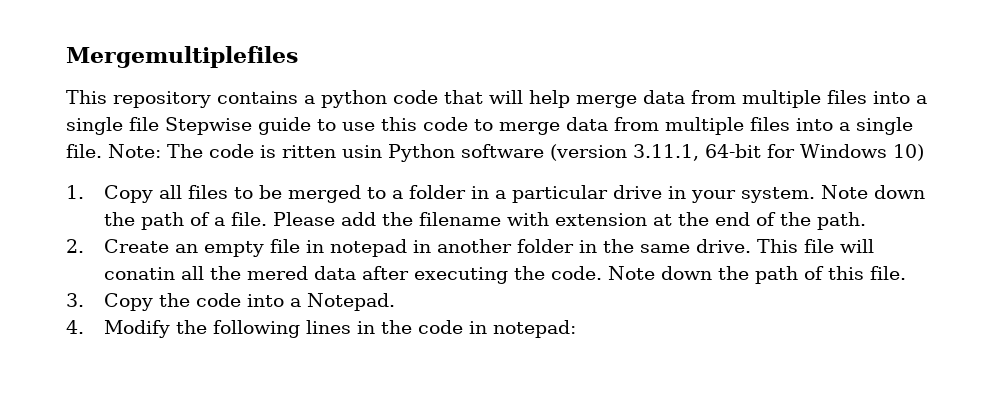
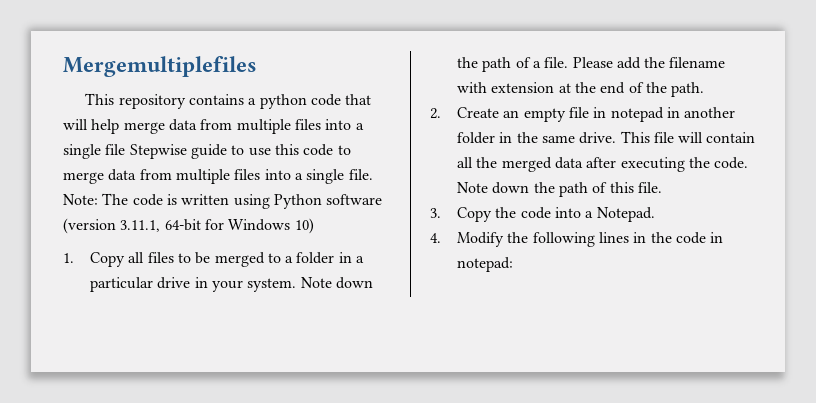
[282,145,382,158] ritten usin -> [181,194,270,209] written using
[103,267,175,280] conatin -> [706,132,756,143] contain
[246,266,308,280] mered -> [501,157,552,172] merged

